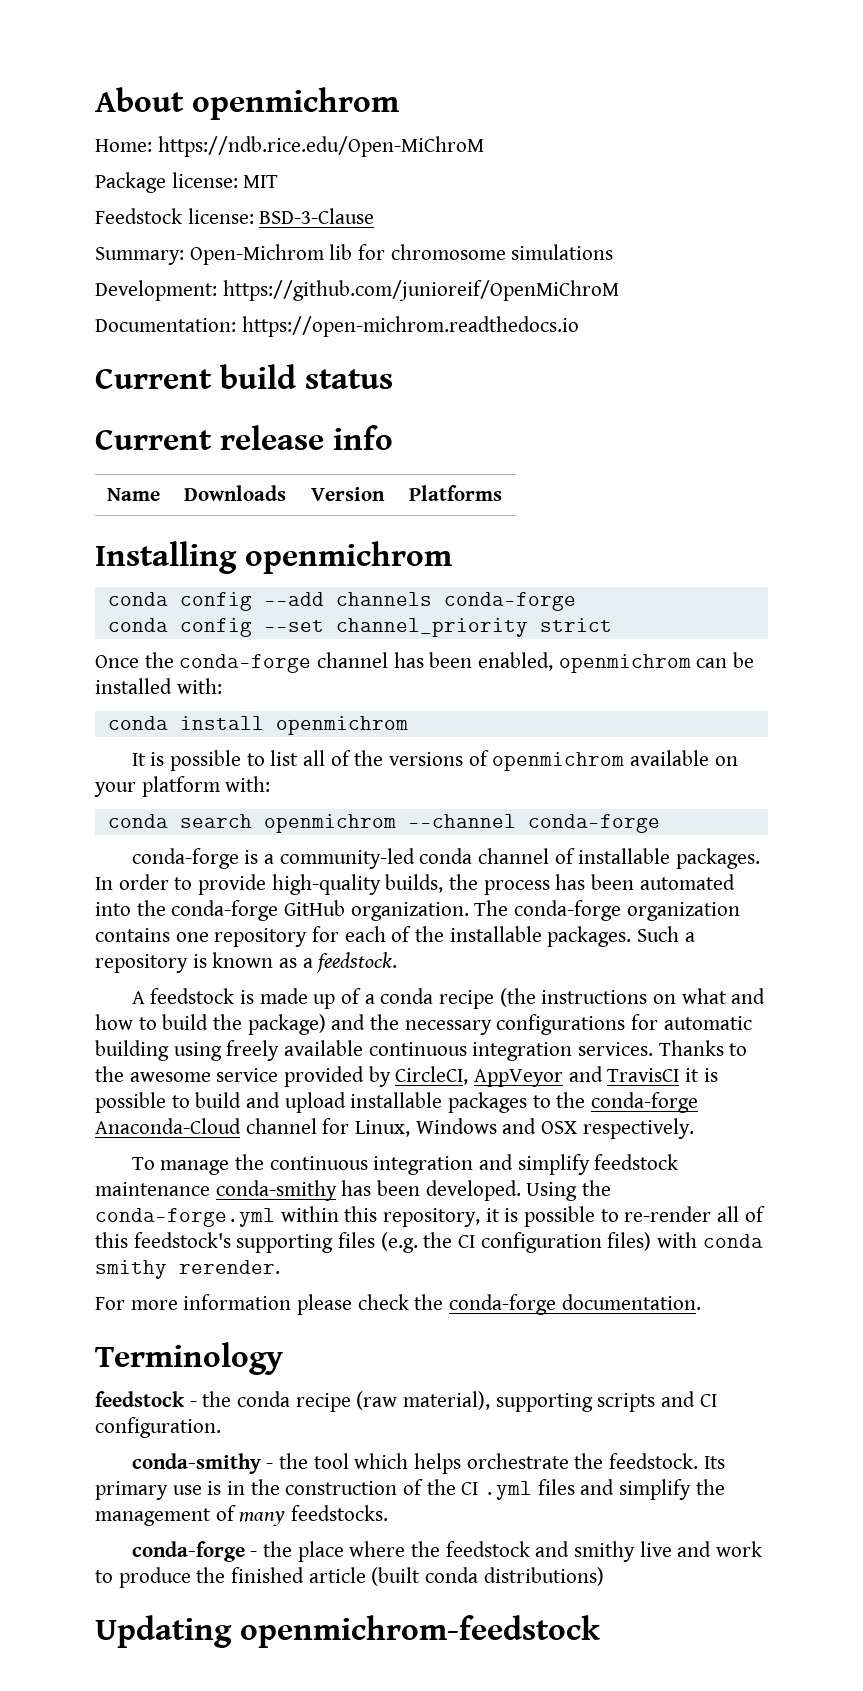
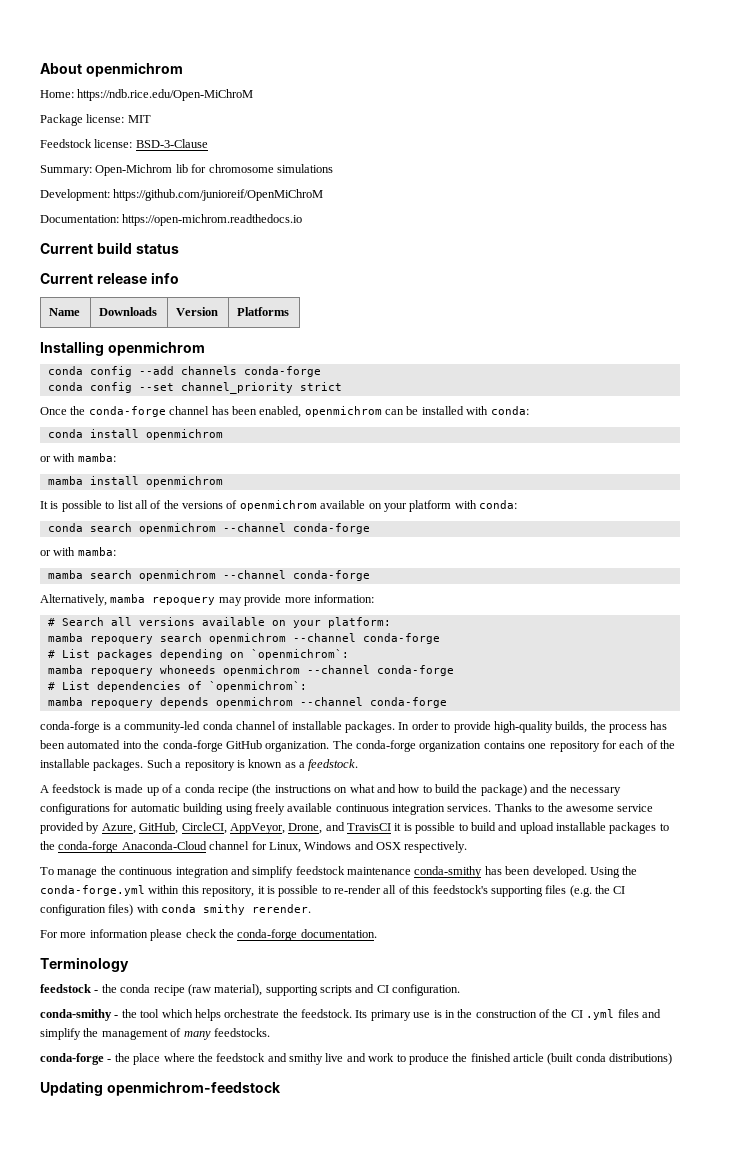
[176,678,222,694] with: -> [466,406,529,415] with conda:
(408, 725) none -> [40,453,116,462] [47,476,223,487] // or with mamba: // mamba install openmichrom
[225,776,271,792] with: -> [454,500,517,509] with conda:
(660, 823) none -> [40,547,116,556] [47,570,370,581] [40,594,374,606] [47,617,391,628] [47,633,440,644] [47,649,349,660] [47,665,454,676] [47,681,307,692] [47,697,447,708] // or with mamba: // mamba search openmichrom --channel conda-forge // Alternatively, mamba repoquery may provide more information: // # Search all versions available on your platform: // mamba repoquery search openmichrom --channel conda-forge // # List packages depending on `openmichrom`: // mamba repoquery whoneeds openmichrom --channel conda-forge // # List dependencies of `openmichrom`: // mamba repoquery depends openmichrom --channel conda-forge
[395,1066,564,1087] CircleCI, AppVeyor -> [101,822,323,834] Azure, GitHub, CircleCI, AppVeyor, Drone,

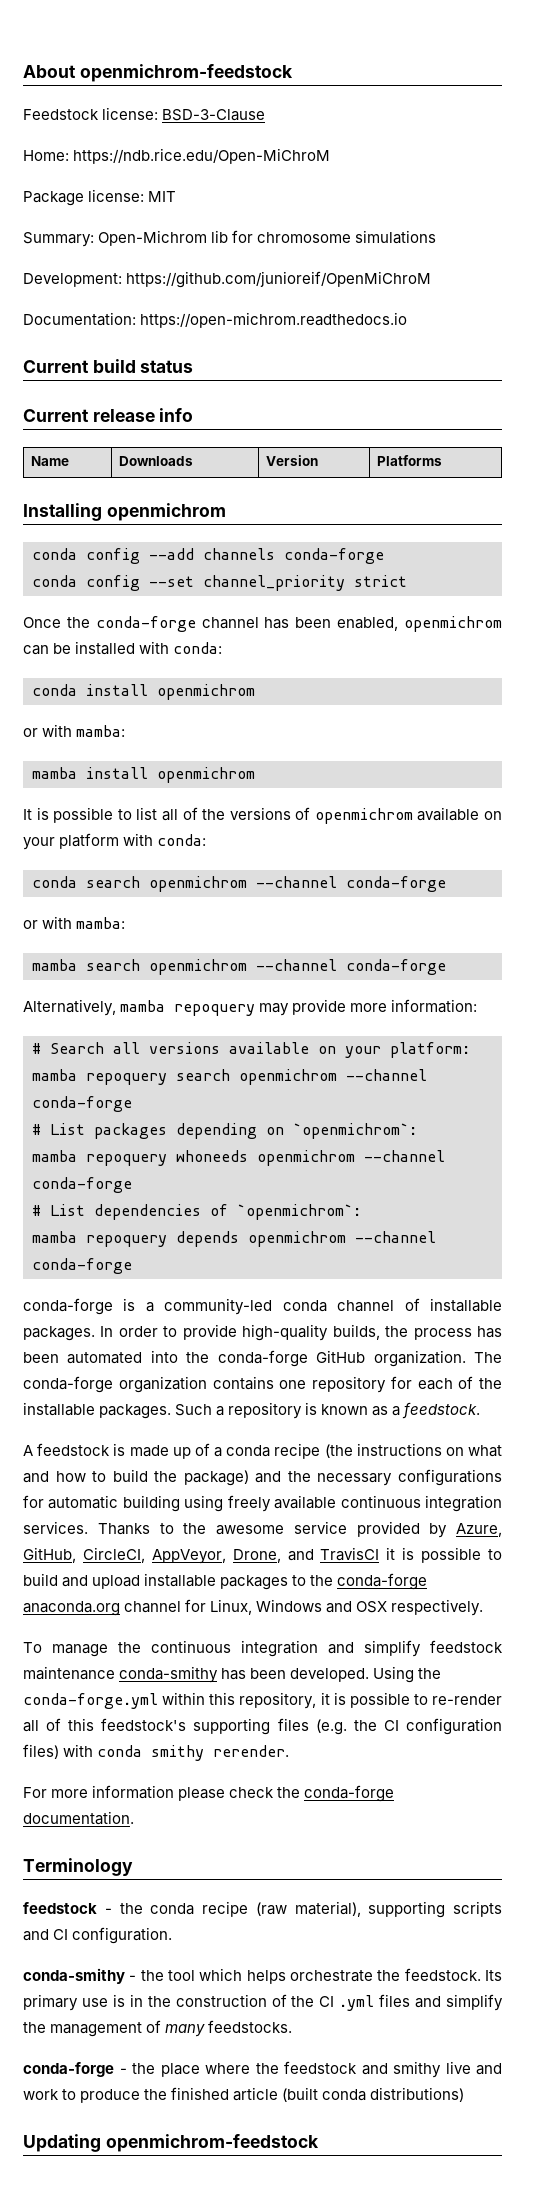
[85,62,183,77] openmichrom -> [79,64,293,82] [23,107,266,121] openmichrom-feedstock // Feedstock license: BSD-3-Clause
[40,139,208,148] // Feedstock license: BSD-3-Clause -> (177, 196) none
[121,841,207,850] Anaconda-Cloud -> [23,1601,120,1616] anaconda.org

